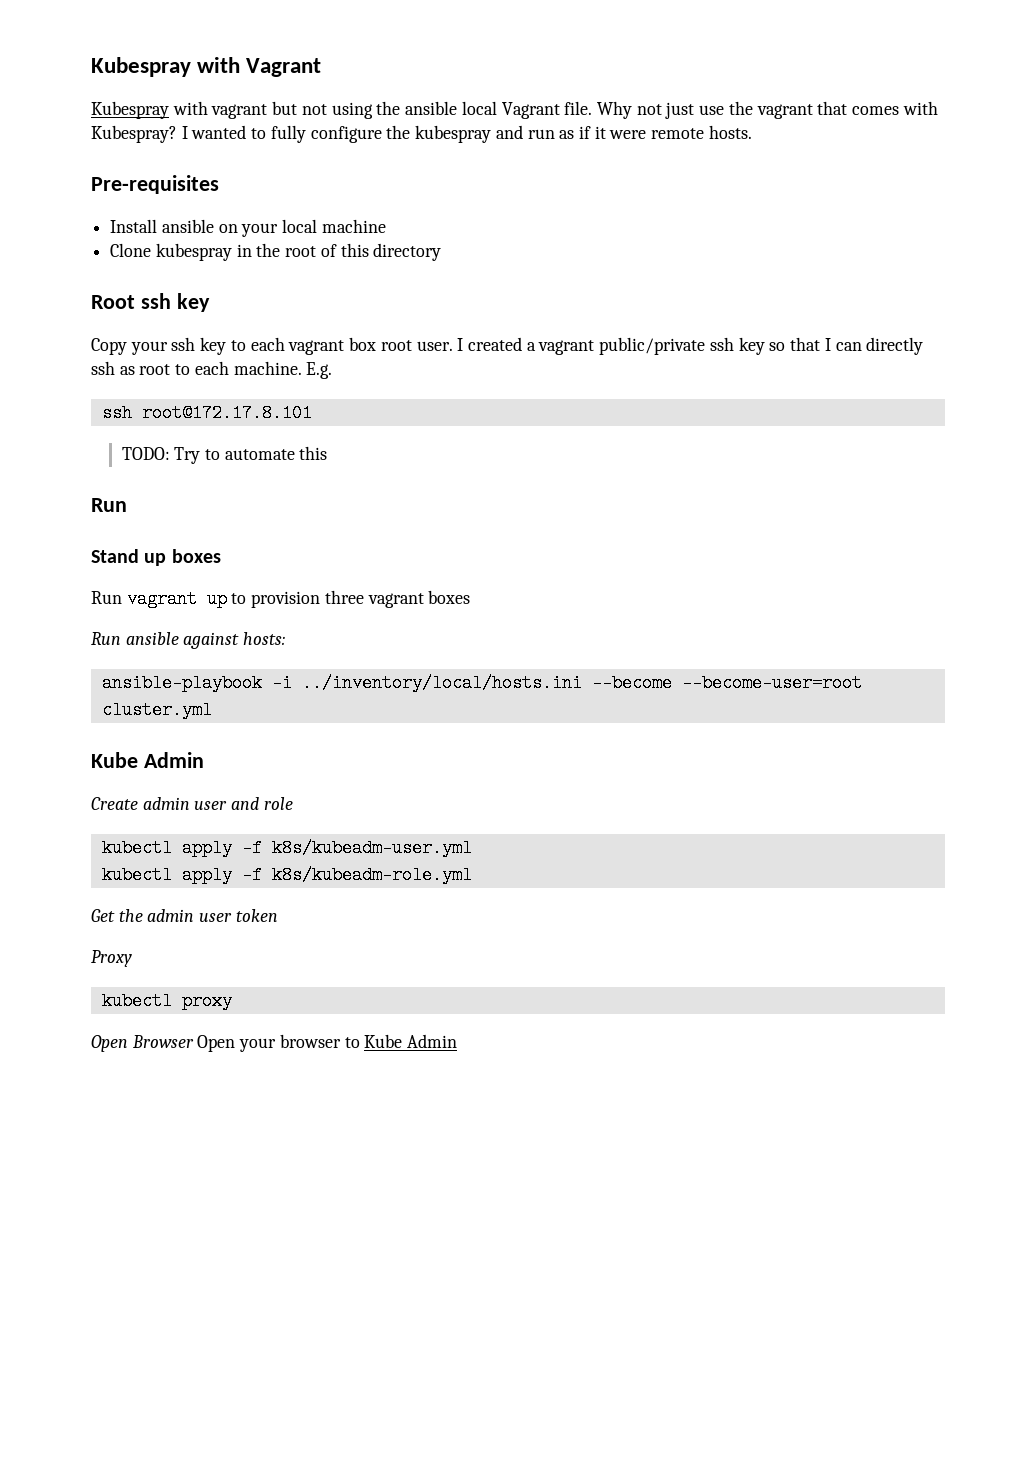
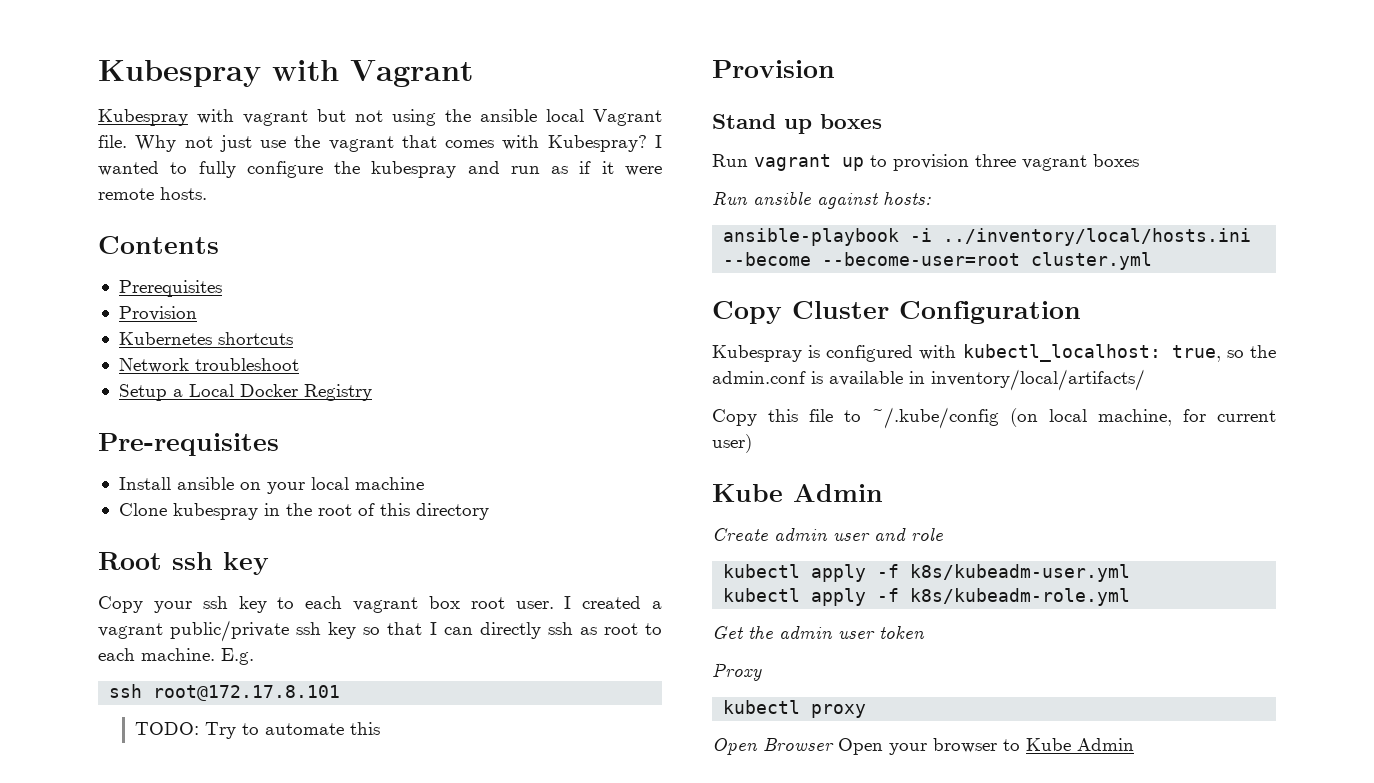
(752, 132) none -> [98,236,219,254] [118,280,222,297] [118,306,197,321] [118,332,293,345] [118,358,299,373] [118,384,372,401] // Contents // Prerequisites // Provision // Kubernetes shortcuts // Network troubleshoot // Setup a Local Docker Registry
[91,498,127,512] Run -> [712,60,835,78] Provision
(212, 710) none -> [712,301,1081,324] [712,344,1276,362] [712,369,1145,391] [712,407,1276,429] [712,434,752,453] // Copy Cluster Configuration // Kubespray is configured with kubectl_localhost: true, so the admin.conf is available in inventory/local/artifacts/ // Copy this file to ~/.kube/config (on local machine, for current user)

